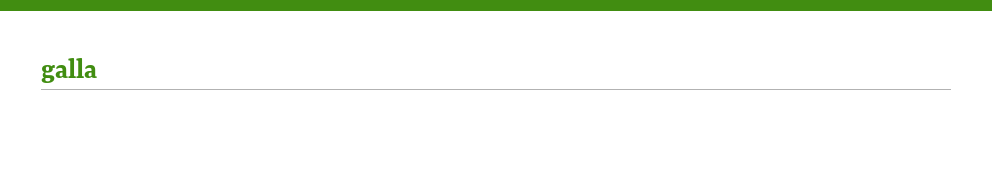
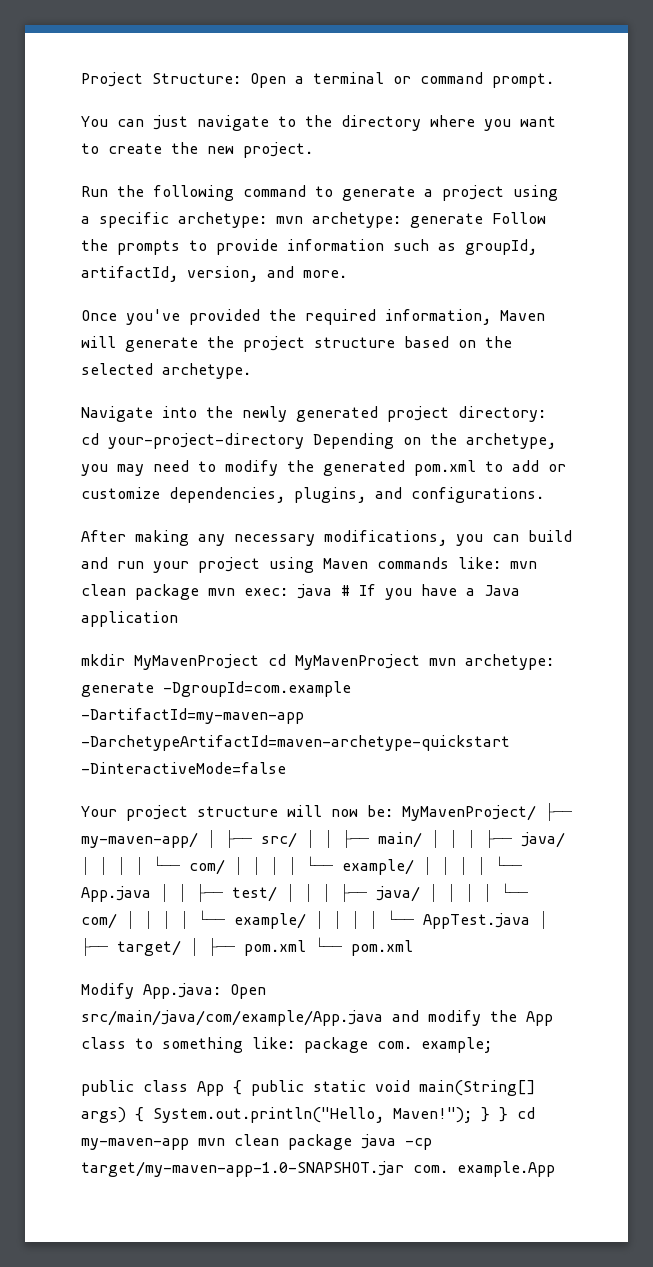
[41,58,97,83] galla -> [81,72,554,88] [81,115,556,131] [81,142,313,158] [81,185,558,201] [81,212,546,228] [81,239,537,255] [81,266,347,282] [81,309,545,325] [81,336,512,352] [81,363,251,379] [81,406,546,422] [81,433,556,449] [81,460,566,476] [81,487,544,503] [81,530,572,546] [81,557,537,573] [81,584,520,600] [81,611,178,627] [81,654,554,670] [81,681,351,697] [81,708,304,724] [81,735,510,751] [81,762,286,774] [81,803,572,821] [81,830,565,848] [81,856,522,875] [81,883,528,902] [81,910,548,929] [81,937,413,956] [81,983,266,999] [81,1010,553,1026] [81,1037,492,1053] [81,1080,535,1096] [81,1107,535,1123] [81,1134,432,1150] [81,1161,555,1177] Project Structure: Open a terminal or command prompt. // You can just navigate to the directory where you want to create the new project. // Run the following command to generate a project using a specific archetype: mvn archetype: generate Follow the prompts to provide information such as groupId, artifactId, version, and more. // Once you've provided the required information, Maven will generate the project structure based on the selected archetype. // Navigate into the newly generated project directory: cd your-project-directory Depending on the archetype, you may need to modify the generated pom.xml to add or customize dependencies, plugins, and configurations. // After making any necessary modifications, you can build and run your project using Maven commands like: mvn clean package mvn exec: java # If you have a Java application // mkdir MyMavenProject cd MyMavenProject mvn archetype: generate -DgroupId=com.example -DartifactId=my-maven-app -DarchetypeArtifactId=maven-archetype-quickstart -DinteractiveMode=false // Your project structure will now be: MyMavenProject/ ├── my-maven-app/ │ ├── src/ │ │ ├── main/ │ │ │ ├── java/ │ │ │ │ └── com/ │ │ │ │ └── example/ │ │ │ │ └── App.java │ │ ├── test/ │ │ │ ├── java/ │ │ │ │ └── com/ │ │ │ │ └── example/ │ │ │ │ └── AppTest.java │ ├── target/ │ ├── pom.xml └── pom.xml // Modify App.java: Open src/main/java/com/example/App.java and modify the App class to something like: package com. example; // public class App { public static void main(String[] args) { System.out.println("Hello, Maven!"); } } cd my-maven-app mvn clean package java -cp target/my-maven-app-1.0-SNAPSHOT.jar com. example.App

